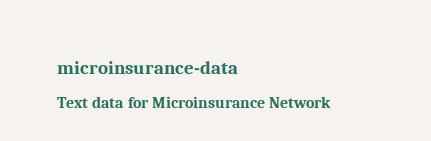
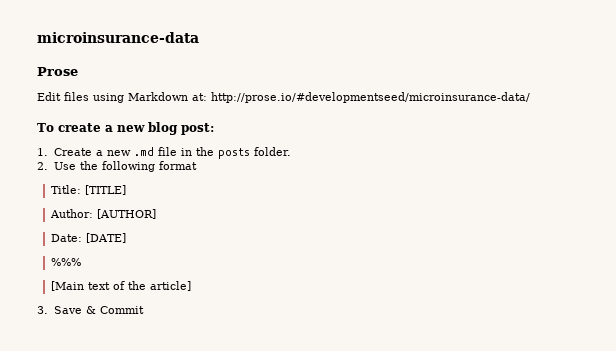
[57,96,332,108] Text data for Microinsurance Network -> [37,67,78,76] [37,92,530,103] [37,122,214,135] [37,147,292,159] [37,161,197,172] [51,185,127,195] [50,209,157,219] [51,233,127,243] [51,258,82,266] [51,281,192,291] [37,306,144,314] Prose // Edit files using Markdown at: http://prose.io/#developmentseed/microinsurance-data/ // To create a new blog post: // 1. Create a new .md file in the posts folder. // 2. Use the following format // Title: [TITLE] // Author: [AUTHOR] // Date: [DATE] // %%% // [Main text of the article] // 3. Save & Commit

